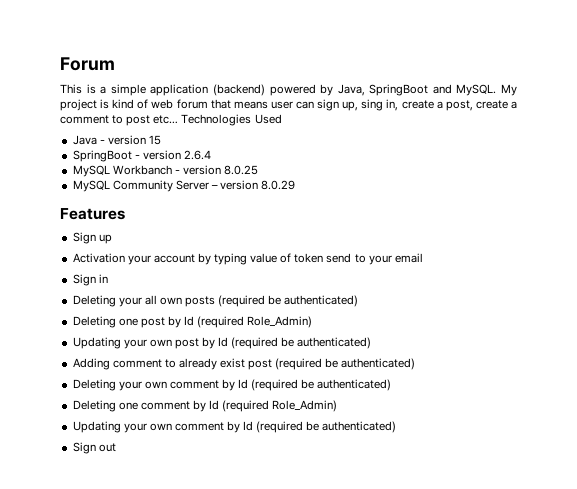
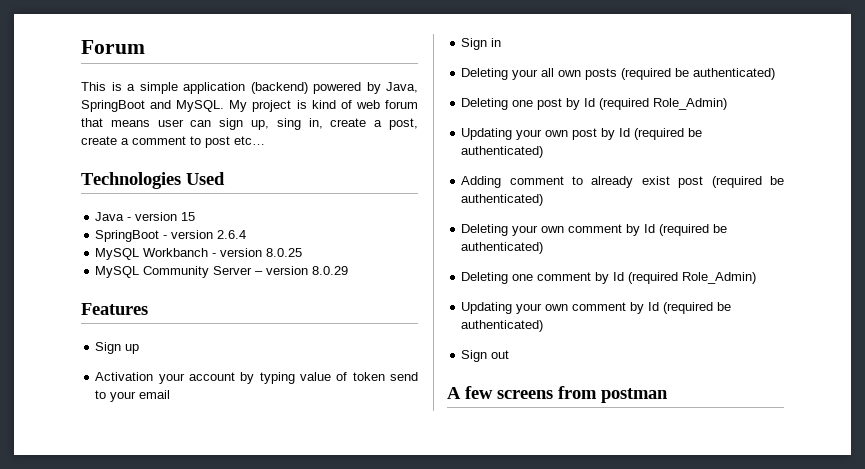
(179, 119) none -> (265, 140) //
(116, 447) none -> [447,386,668,403] // A few screens from postman

